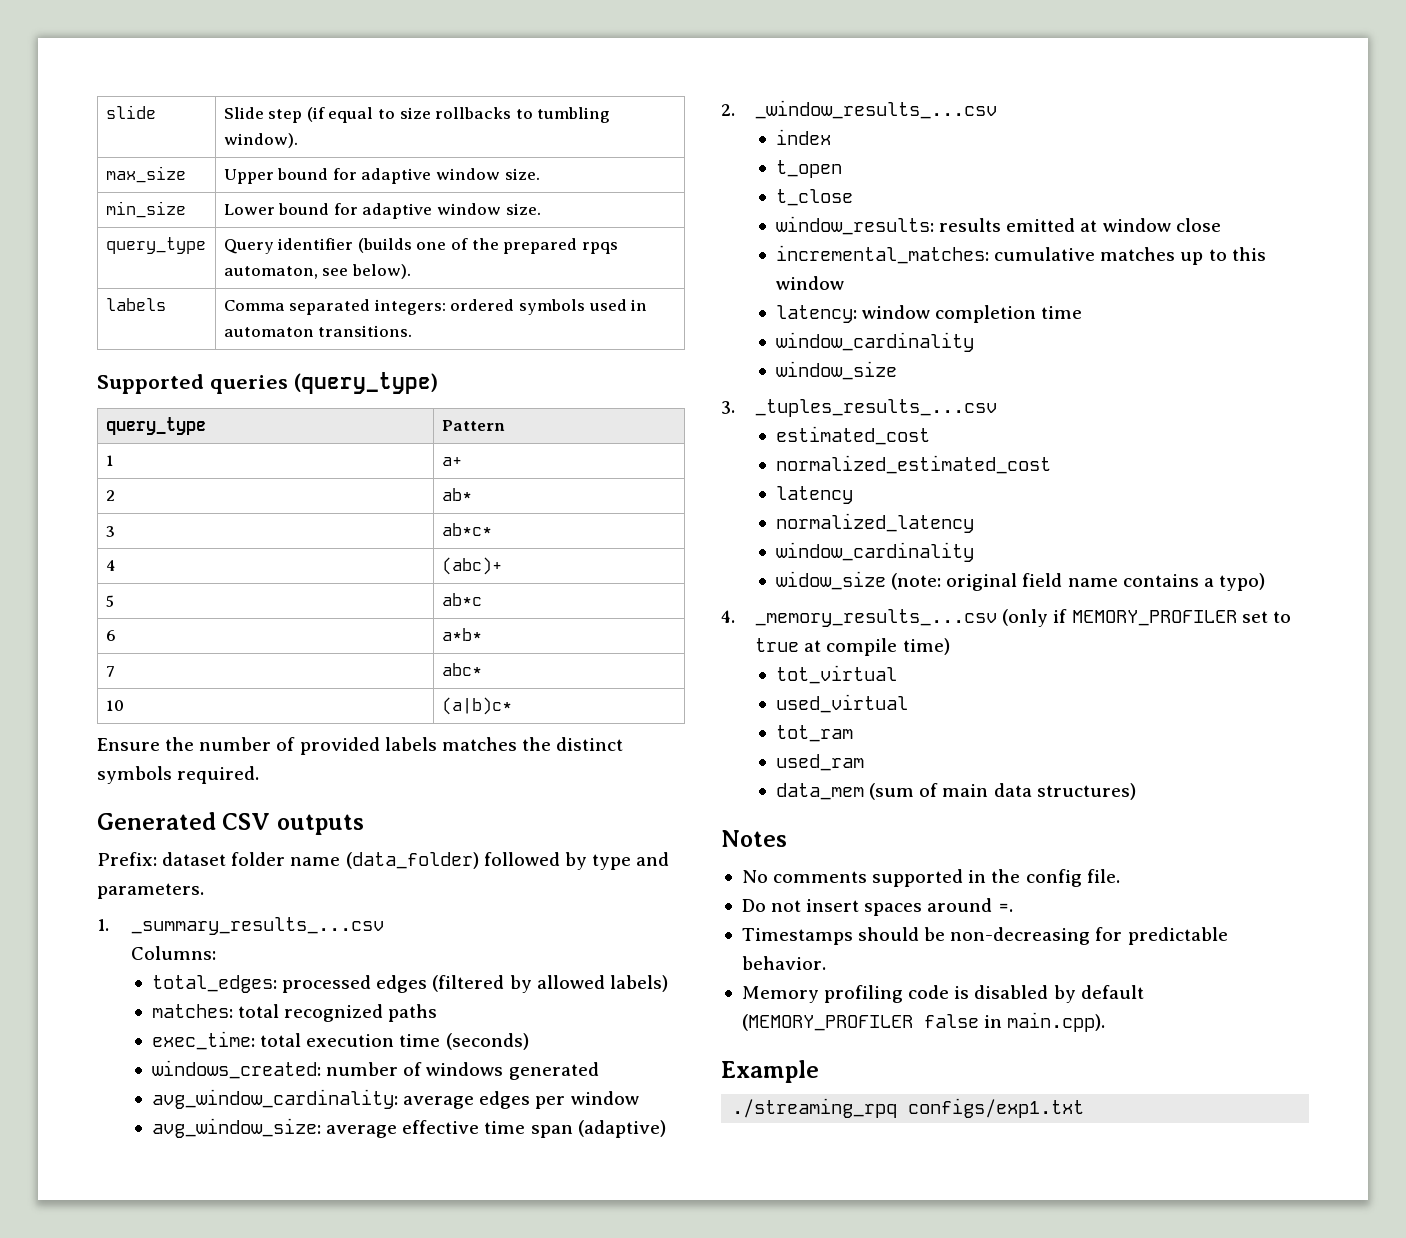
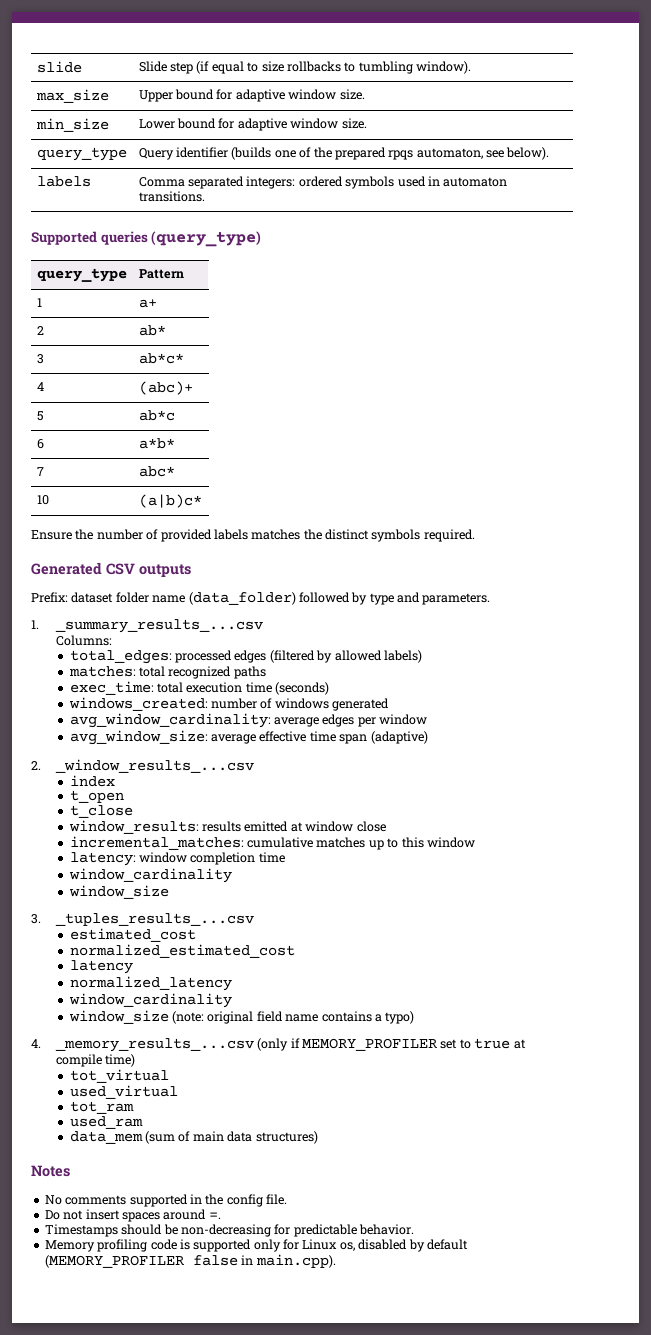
[776,571,887,590] widow_size -> [68,1010,169,1024] window_size
(970, 992) none -> [193,1239,355,1252] supported only for Linux os,
[721,1060,819,1083] [732,1098,1085,1118] // Example // ./streaming_rpq configs/exp1.txt -> (336, 1261) none

